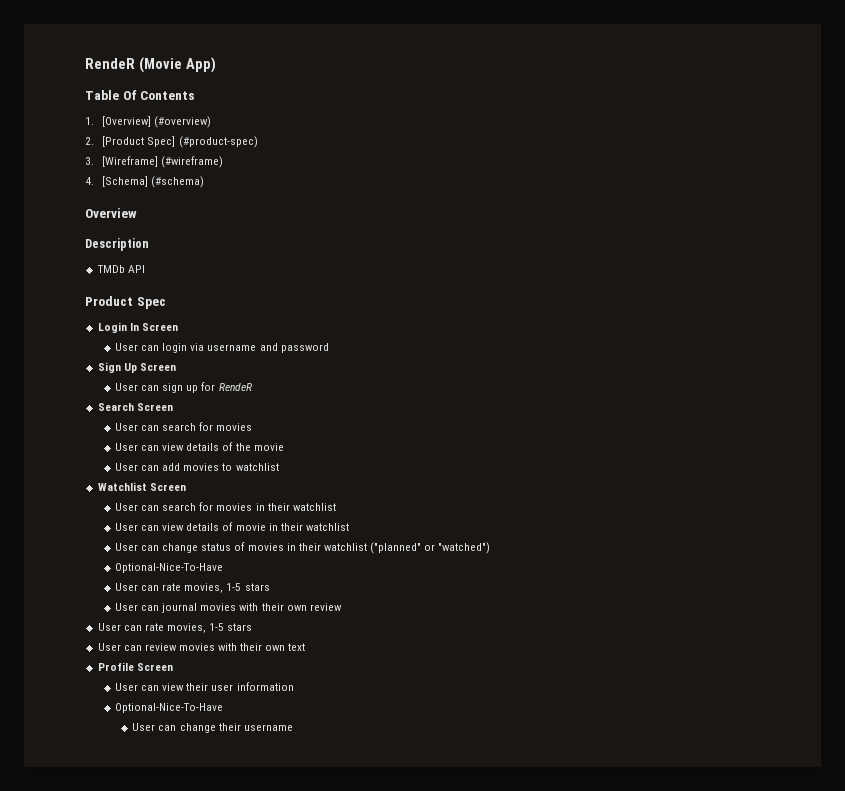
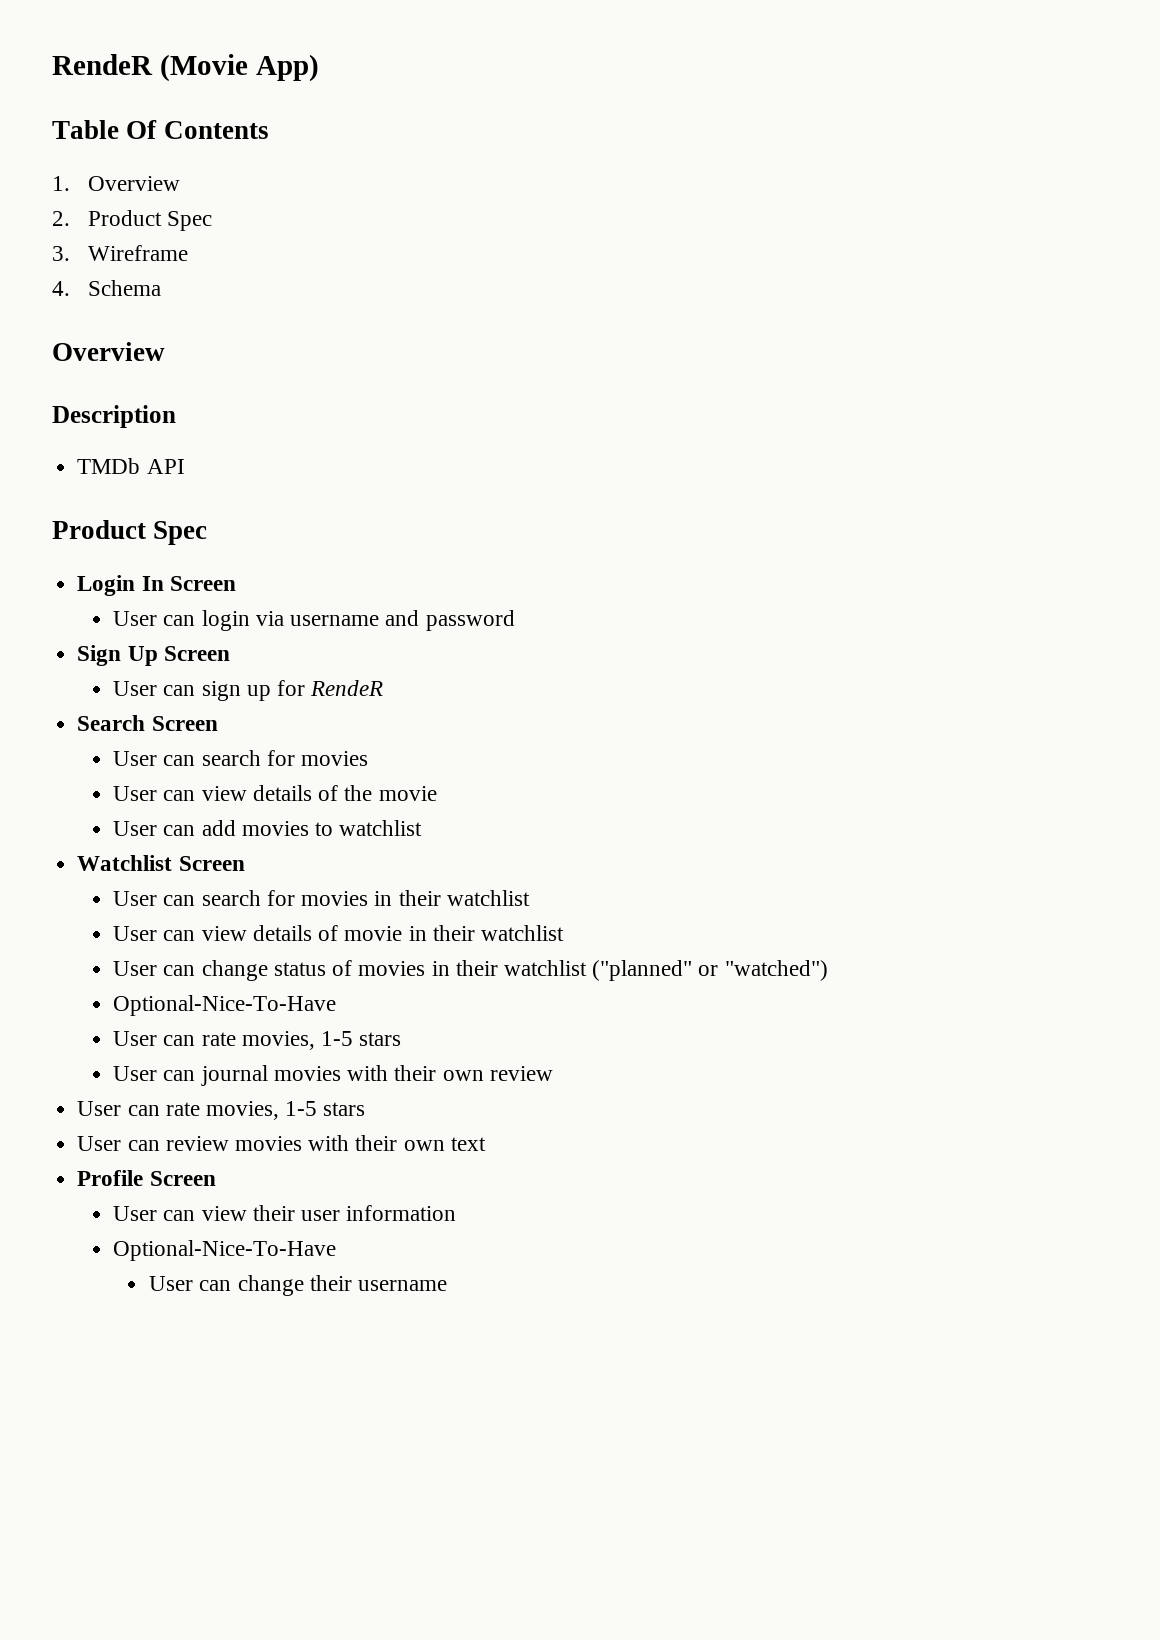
[102,116,212,128] [Overview] (#overview) -> [87,176,180,191] Overview
[102,136,258,148] [Product Spec] (#product-spec) -> [87,210,213,231] Product Spec
[102,156,224,168] [Wireframe] (#wireframe) -> [87,245,188,261] Wireframe
[102,176,205,188] [Schema] (#schema) -> [87,280,161,296] Schema

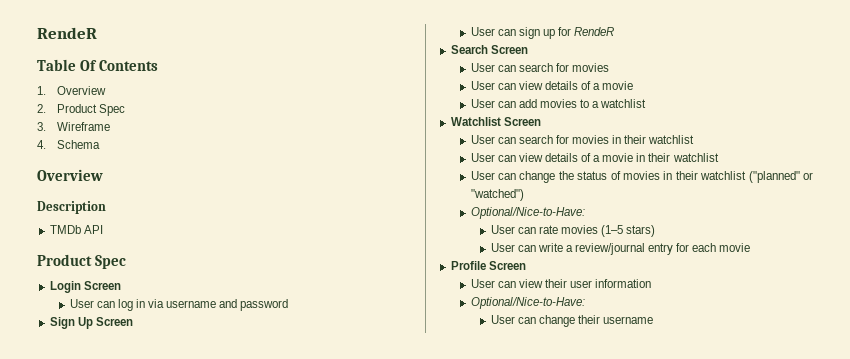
[52,54,319,82] RendeR (Movie App) -> [37,27,97,39] RendeR
[141,576,236,591] [113,610,250,631] In Screen // User can login -> [83,281,121,290] [69,299,145,311] Screen // User can log in
[344,785,373,801] the -> [593,83,601,90] a
(334, 829) none -> [592,101,600,108] a
(339, 933) none -> [593,155,601,162] a
(268, 970) none -> [558,171,574,180] the
[113,995,337,1016] [113,1031,402,1050] [113,1065,553,1086] [77,1101,366,1120] [77,1135,486,1151] Optional-Nice-To-Have // User can rate movies, 1-5 stars // User can journal movies with their own review // User can rate movies, 1-5 stars // User can review movies with their own text -> [470,207,585,219] [490,225,656,237] [490,243,751,255] Optional/Nice-to-Have: // User can rate movies (1–5 stars) // User can write a review/journal entry for each movie
[113,1240,337,1261] Optional-Nice-To-Have -> [470,297,585,309] Optional/Nice-to-Have:

